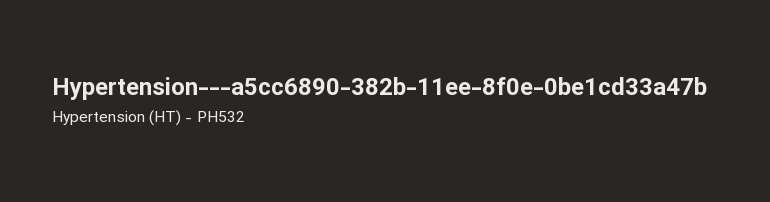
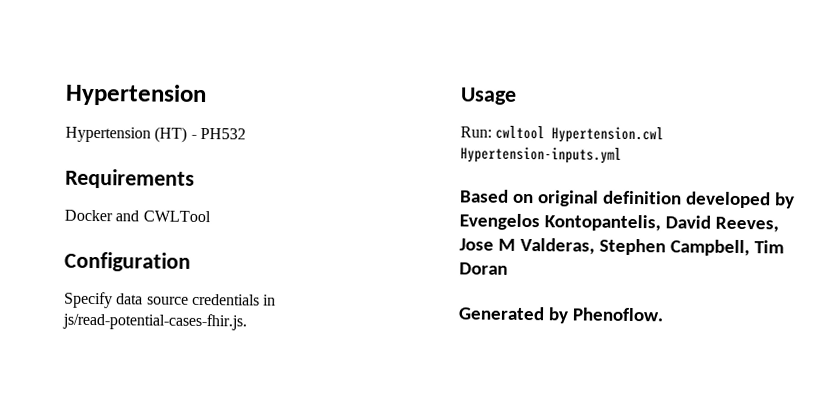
[52,77,707,100] Hypertension---a5cc6890-382b-11ee-8f0e-0be1cd33a47b -> [65,83,207,107] Hypertension
(245, 116) none -> [65,168,195,189] [64,209,211,223] [64,251,191,272] [64,291,277,309] [62,312,247,331] [460,87,517,105] [460,125,665,144] [460,146,622,164] [460,189,795,209] [459,213,779,233] [459,237,784,257] [459,262,508,275] [458,306,664,324] // Requirements // Docker and CWLTool // Configuration // Specify data source credentials in js/read-potential-cases-fhir.js. // Usage // Run: cwltool Hypertension.cwl Hypertension-inputs.yml // Based on original definition developed by Evengelos Kontopantelis, David Reeves, Jose M Valderas, Stephen Campbell, Tim Doran // Generated by Phenoflow.

